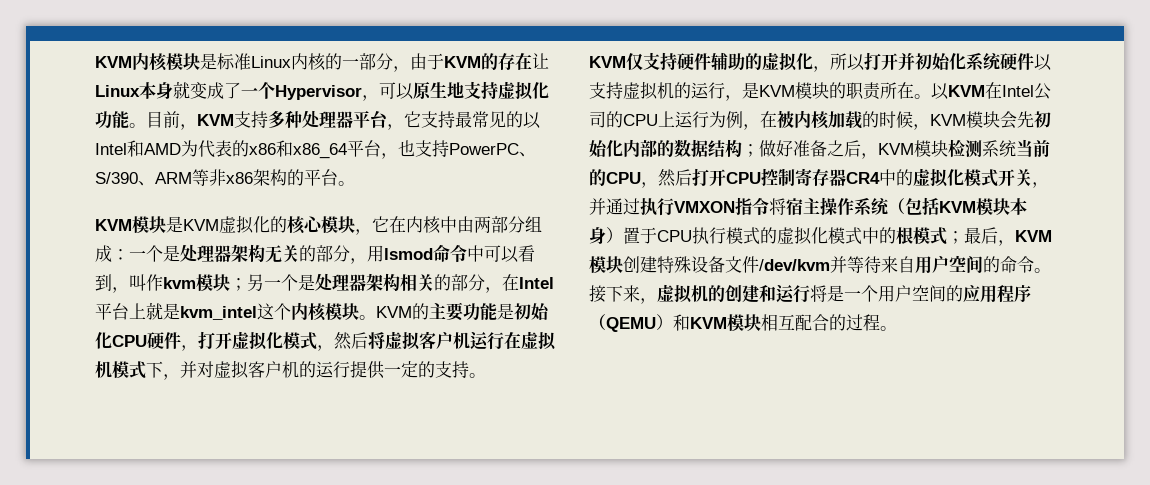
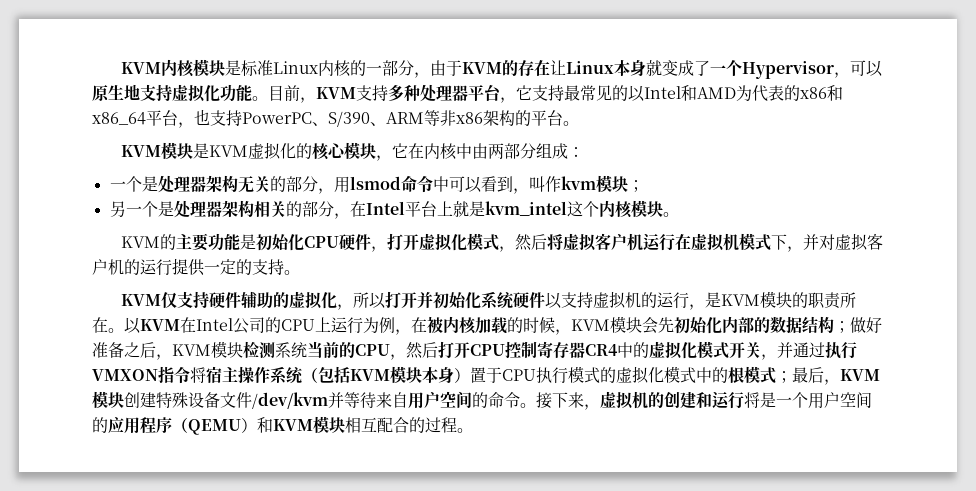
(129, 254) none -> (584, 152) //
(247, 284) none -> (644, 186) //
(376, 317) none -> (679, 214) //

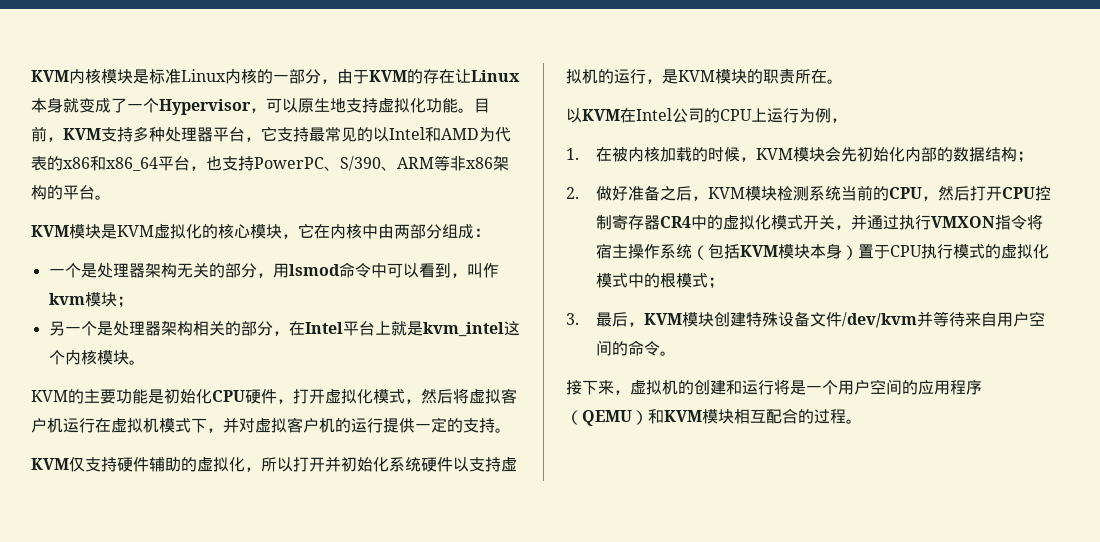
(124, 330) none -> (843, 81) //
(411, 332) none -> [566,148,579,160] // 1.
(850, 327) none -> [566,187,579,199] // 2.
(792, 377) none -> [566,313,579,325] // 3.
(536, 405) none -> (677, 353) //

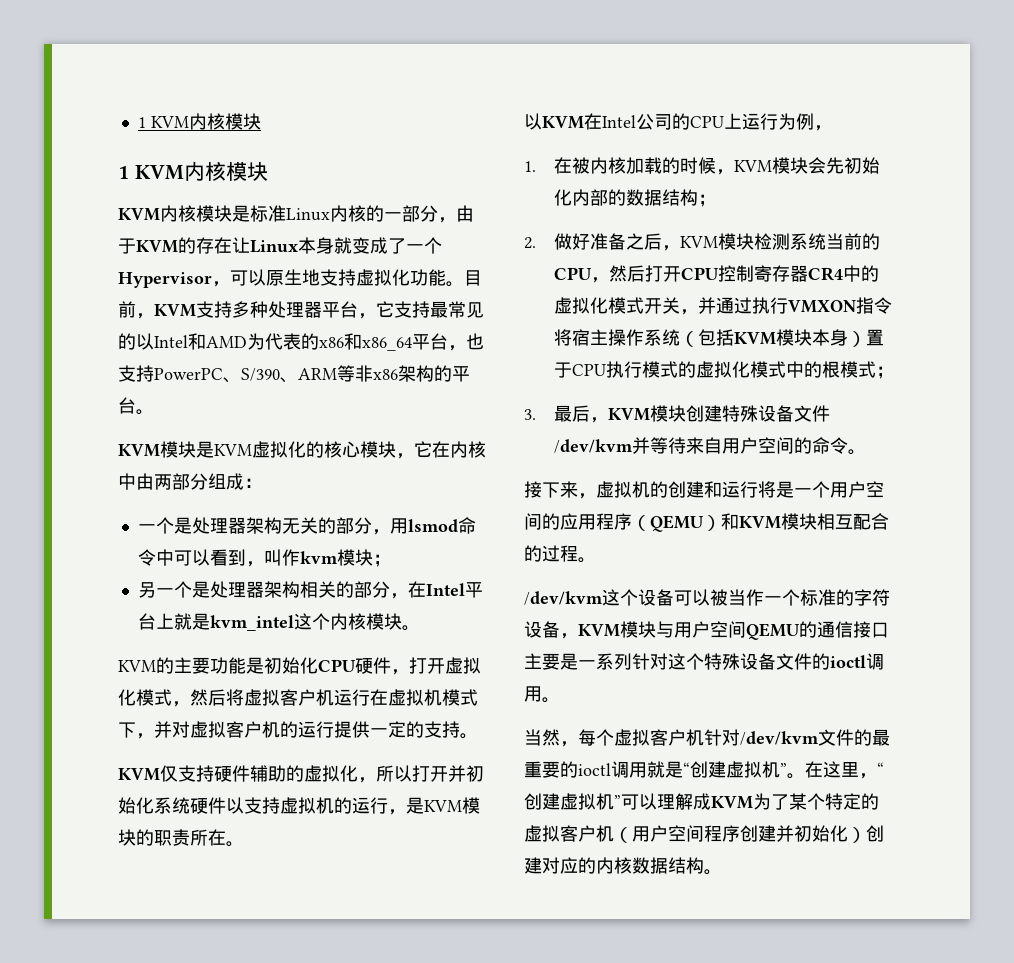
(31, 76) none -> [137,113,261,130] [118,161,268,181] 1 KVM内核模块 // 1 KVM内核模块 //
(862, 421) none -> [524,589,890,606] [524,621,889,640] [524,653,884,670] [524,686,560,703] [524,729,890,747] [524,761,884,779] [524,793,879,810] [524,825,884,843] [524,857,722,875] // /dev/kvm这个设备可以被当作一个标准的字符设备，KVM模块与用户空间QEMU的通信接口主要是一系列针对这个特殊设备文件的ioctl调用。 // 当然，每个虚拟客户机针对/dev/kvm文件的最重要的ioctl调用就是“创建虚拟机”。在这里，“创建虚拟机”可以理解成KVM为了某个特定的虚拟客户机（用户空间程序创建并初始化）创建对应的内核数据结构。

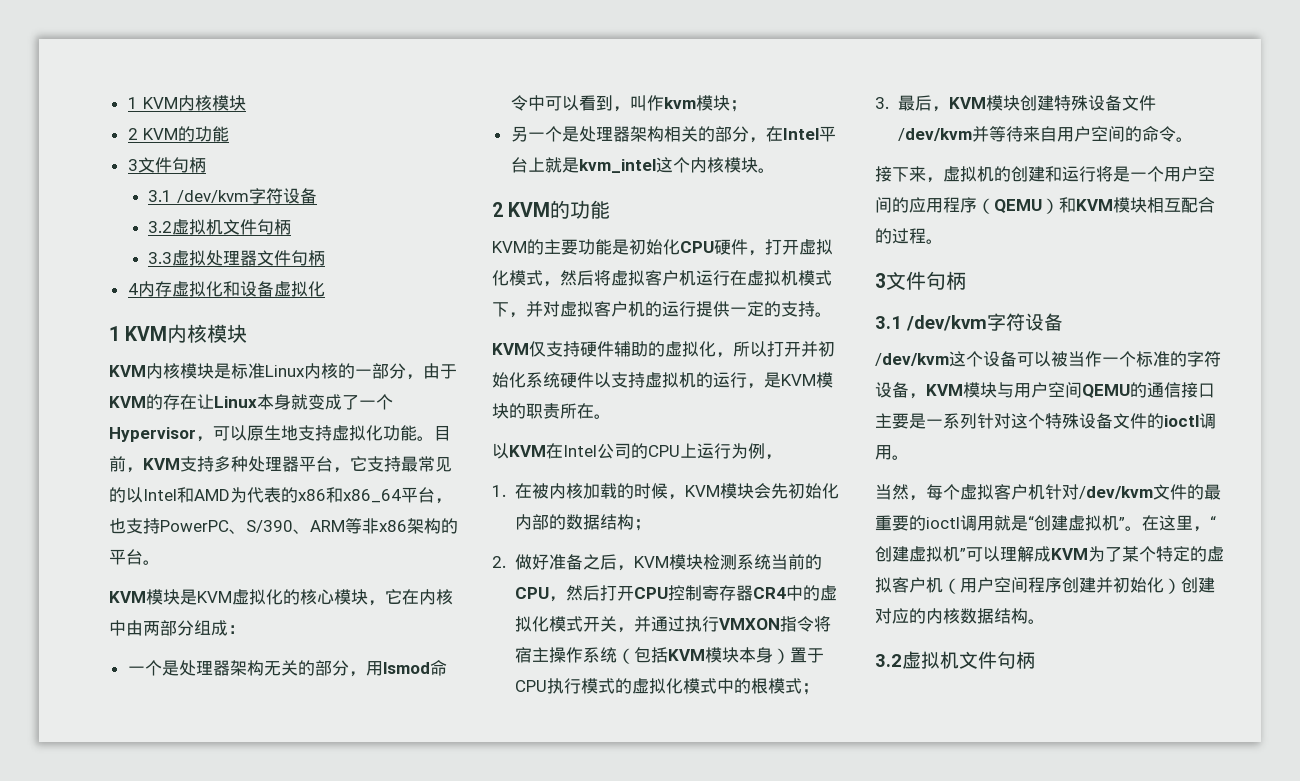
[137,113,261,130] 1 KVM内核模块 -> [127,95,246,111] [127,126,229,142] [127,157,206,173] [148,188,318,204] [148,219,292,235] [148,250,326,266] [127,281,325,297] 1 KVM内核模块 // 2 KVM的功能 // 3文件句柄 // 3.1 /dev/kvm字符设备 // 3.2虚拟机文件句柄 // 3.3虚拟处理器文件句柄 // 4内存虚拟化和设备虚拟化
(420, 628) none -> [492,200,611,219] // 2 KVM的功能
(596, 560) none -> [875,271,966,290] [875,313,1063,331] // 3文件句柄 // 3.1 /dev/kvm字符设备
(722, 872) none -> [875,651,1035,669] // 3.2虚拟机文件句柄

